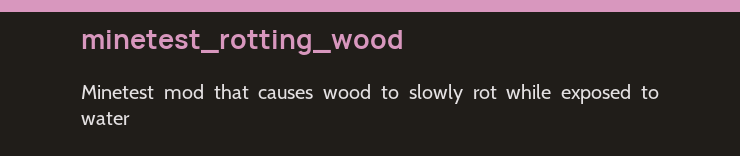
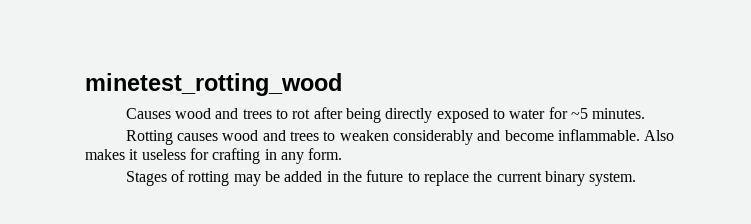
[81,84,659,104] [81,112,130,125] Minetest mod that causes wood to slowly rot while exposed to water -> [125,107,646,123] [125,129,675,145] [85,148,343,164] [125,170,637,186] Causes wood and trees to rot after being directly exposed to water for ~5 minutes. // Rotting causes wood and trees to weaken considerably and become inflammable. Also makes it useless for crafting in any form. // Stages of rotting may be added in the future to replace the current binary system.

